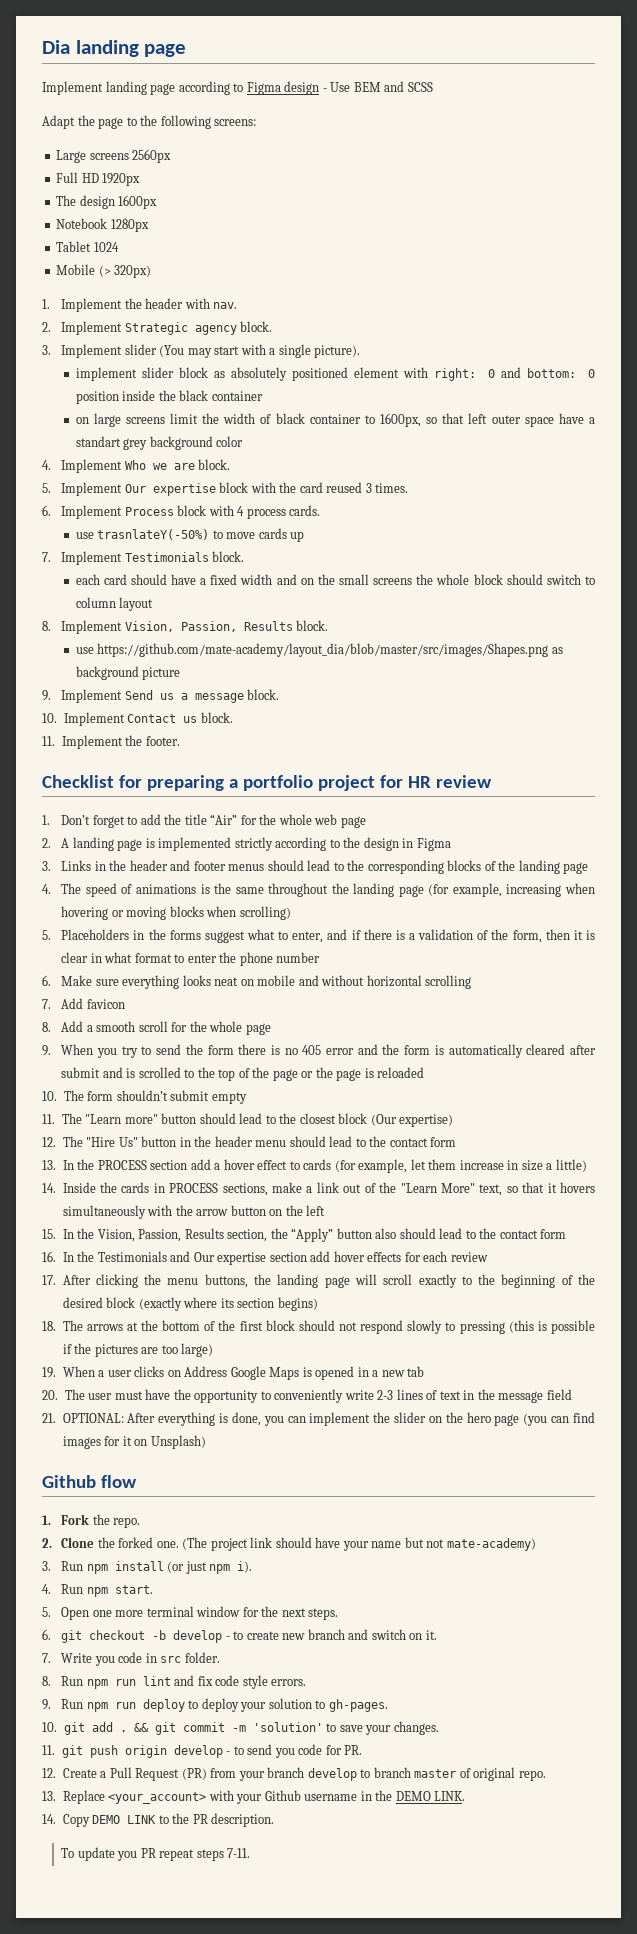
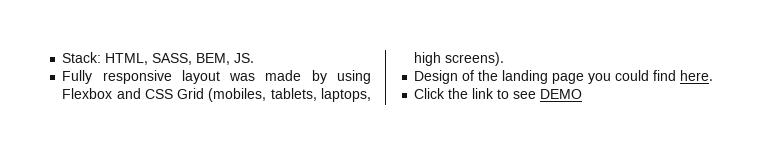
[42,40,187,57] [42,81,433,95] [42,115,257,129] [56,149,172,163] [56,172,141,186] [56,195,158,209] [56,218,149,232] [56,241,119,252] [56,264,152,278] [42,298,238,312] [42,321,273,335] [42,344,361,358] [75,367,596,381] [75,390,263,404] [75,413,596,427] [75,436,244,450] [42,459,231,473] [42,482,409,496] [42,505,321,519] [75,528,305,542] [42,551,245,565] [75,574,596,585] [75,597,154,611] [42,620,329,634] [75,643,563,657] [75,666,181,680] [42,689,280,703] [42,712,233,726] [42,735,180,749] [42,775,492,791] [42,814,366,828] [42,837,451,851] [42,860,589,874] [42,883,595,897] [61,906,291,920] [42,929,595,943] [61,952,321,966] [42,975,472,989] [42,998,125,1009] [42,1021,271,1035] [42,1044,596,1058] [61,1067,425,1081] [42,1090,247,1104] [42,1113,454,1127] [42,1136,457,1147] [42,1159,587,1173] [42,1182,596,1196] [62,1205,326,1219] [42,1228,567,1242] [42,1251,488,1265] [42,1274,595,1288] [62,1297,318,1311] [42,1320,595,1334] [62,1343,214,1357] [42,1366,425,1380] [42,1389,572,1403] [42,1412,595,1426] [62,1435,206,1449] [42,1475,137,1488] [42,1514,141,1528] [42,1537,536,1551] [42,1561,253,1574] [42,1584,153,1597] [42,1606,339,1620] [42,1629,437,1643] [42,1652,220,1666] [42,1675,307,1689] [42,1698,388,1712] [42,1721,439,1735] [42,1744,363,1758] [42,1767,546,1781] [42,1790,466,1804] [42,1813,275,1827] [61,1847,251,1861] Dia landing page // Implement landing page according to Figma design - Use BEM and SCSS // Adapt the page to the following screens: // Large screens 2560px // Full HD 1920px // The design 1600px // Notebook 1280px // Tablet 1024 // Mobile (> 320px) // 1. Implement the header with nav. // 2. Implement Strategic agency block. // 3. Implement slider (You may start with a single picture). // implement slider block as absolutely positioned element with right: 0 and bottom: 0 position inside the black container // on large screens limit the width of black container to 1600px, so that left outer space have a standart grey background color // 4. Implement Who we are block. // 5. Implement Our expertise block with the card reused 3 times. // 6. Implement Process block with 4 process cards. // use trasnlateY(-50%) to move cards up // 7. Implement Testimonials block. // each card should have a fixed width and on the small screens the whole block should switch to column layout // 8. Implement Vision, Passion, Results block. // use https://github.com/mate-academy/layout_dia/blob/master/src/images/Shapes.png as background picture // 9. Implement Send us a message block. // 10. Implement Contact us block. // 11. Implement the footer. // Checklist for preparing a portfolio project for HR review // 1. Don’t forget to add the title “Air” for the whole web page // 2. A landing page is implemented strictly according to the design in Figma // 3. Links in the header and footer menus should lead to the corresponding blocks of the landing page // 4. The speed of animations is the same throughout the landing page (for example, increasing when hovering or moving blocks when scrolling) // 5. Placeholders in the forms suggest what to enter, and if there is a validation of the form, then it is clear in what format to enter the phone number // 6. Make sure everything looks neat on mobile and without horizontal scrolling // 7. Add favicon // 8. Add a smooth scroll for the whole page // 9. When you try to send the form there is no 405 error and the form is automatically cleared after submit and is scrolled to the top of the page or the page is reloaded // 10. The form shouldn’t submit empty // 11. The "Learn more" button should lead to the closest block (Our expertise) // 12. The "Hire Us" button in the header menu should lead to the contact form // 13. In the PROCESS section add a hover effect to cards (for example, let them increase in size a little) // 14. Inside the cards in PROCESS sections, make a link out of the "Learn More" text, so that it hovers simultaneously with the arrow button on the left // 15. In the Vision, Passion, Results section, the “Apply” button also should lead to the contact form // 16. In the Testimonials and Our expertise section add hover effects for each review // 17. After clicking the menu buttons, the landing page will scroll exactly to the beginning of the desired block (exactly where its section begins) // 18. The arrows at the bottom of the first block should not respond slowly to pressing (this is possible if the pictures are too large) // 19. When a user clicks on Address Google Maps is opened in a new tab // 20. The user must have the opportunity to conveniently write 2-3 lines of text in the message field // 21. OPTIONAL: After everything is done, you can implement the slider on the hero page (you can find images for it on Unsplash) // Github flow // 1. Fork the repo. // 2. Clone the forked one. (The project link should have your name but not mate-academy) // 3. Run npm install (or just npm i). // 4. Run npm start. // 5. Open one more terminal window for the next steps. // 6. git checkout -b develop - to create new branch and switch on it. // 7. Write you code in src folder. // 8. Run npm run lint and fix code style errors. // 9. Run npm run deploy to deploy your solution to gh-pages. // 10. git add . && git commit -m 'solution' to save your changes. // 11. git push origin develop - to send you code for PR. // 12. Create a Pull Request (PR) from your branch develop to branch master of original repo. // 13. Replace <your_account> with your Github username in the DEMO LINK. // 14. Copy DEMO LINK to the PR description. // To update you PR repeat steps 7-11. -> [62,52,255,65] [62,70,371,84] [62,88,371,102] [414,52,505,66] [414,70,714,84] [414,88,583,99] Stack: HTML, SASS, BEM, JS. // Fully responsive layout was made by using Flexbox and CSS Grid (mobiles, tablets, laptops, high screens). // Design of the landing page you could find here. // Click the link to see DEMO

